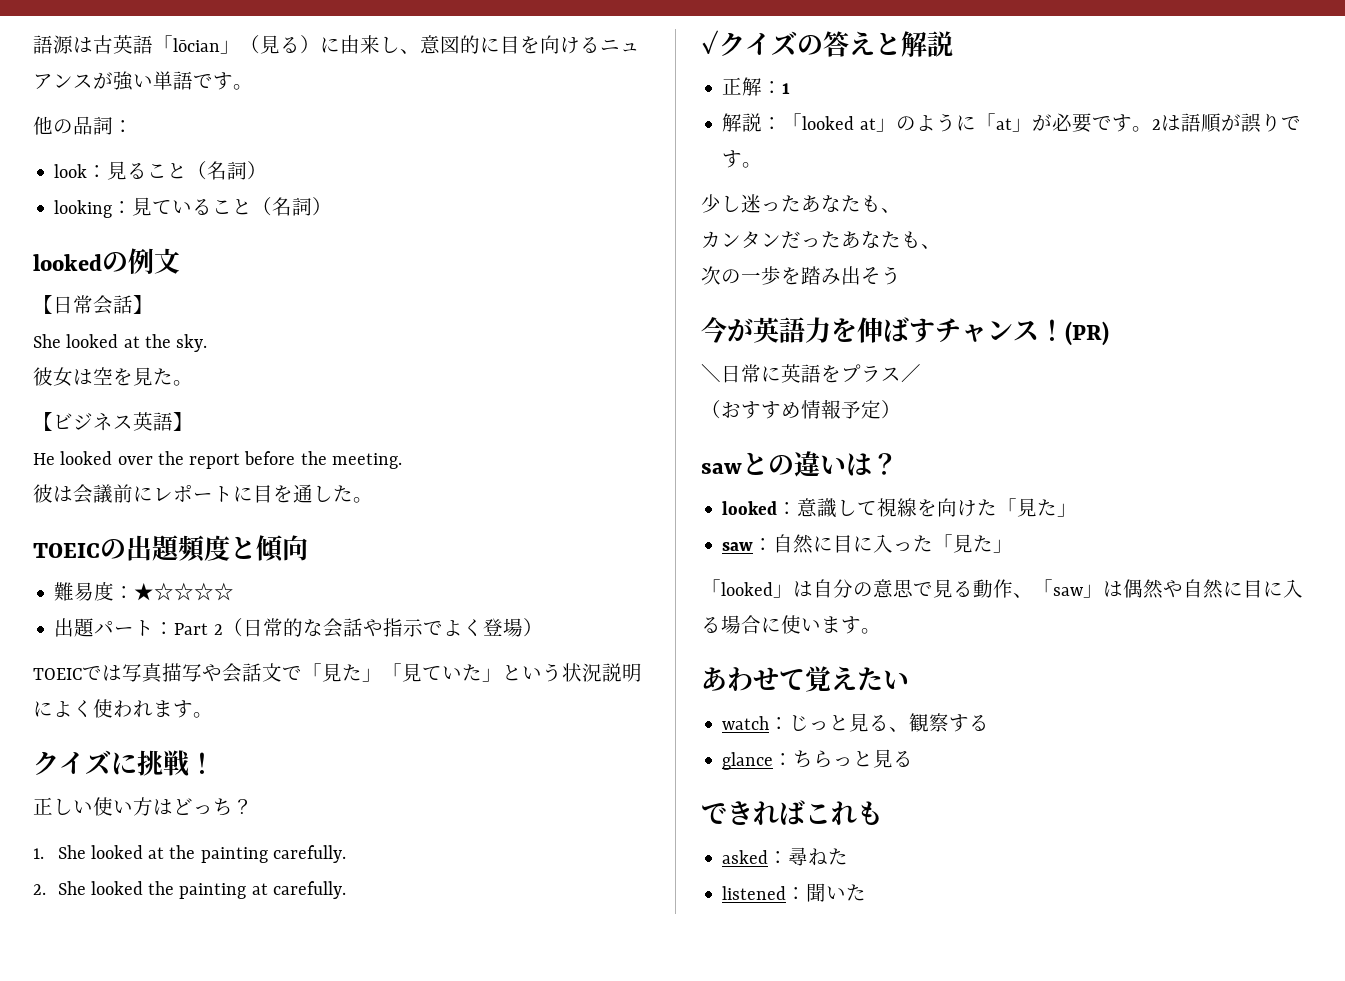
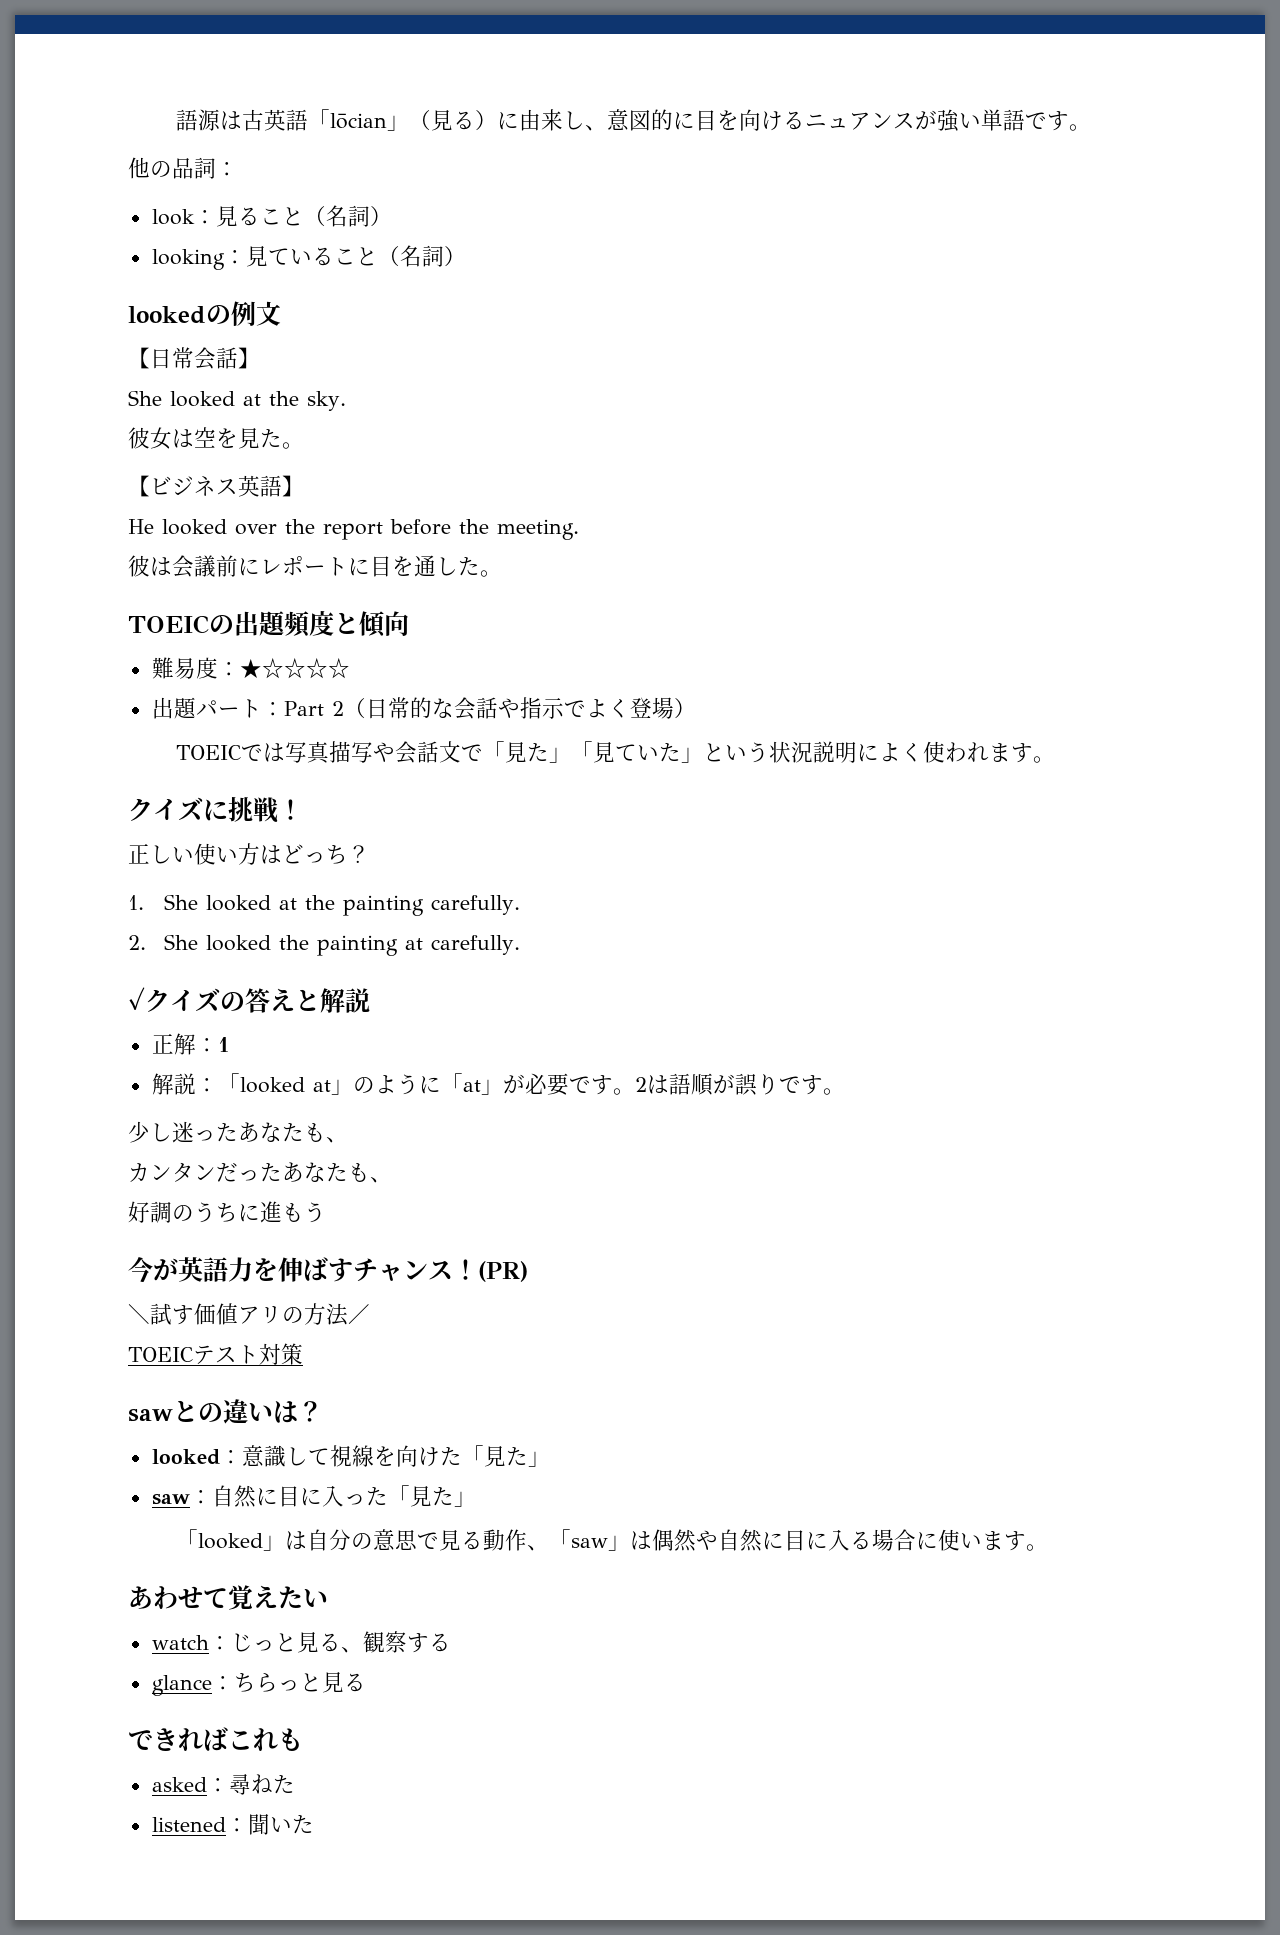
[701,266,881,285] 次の一歩を踏み出そ -> [128,1201,304,1223] 好調のうちに進も
[721,364,921,383] [701,399,901,419] 日常に英語をプラス／ // （おすすめ情報予定） -> [150,1303,370,1326] [128,1343,303,1365] 試す価値アリの方法／ // TOEICテスト対策

